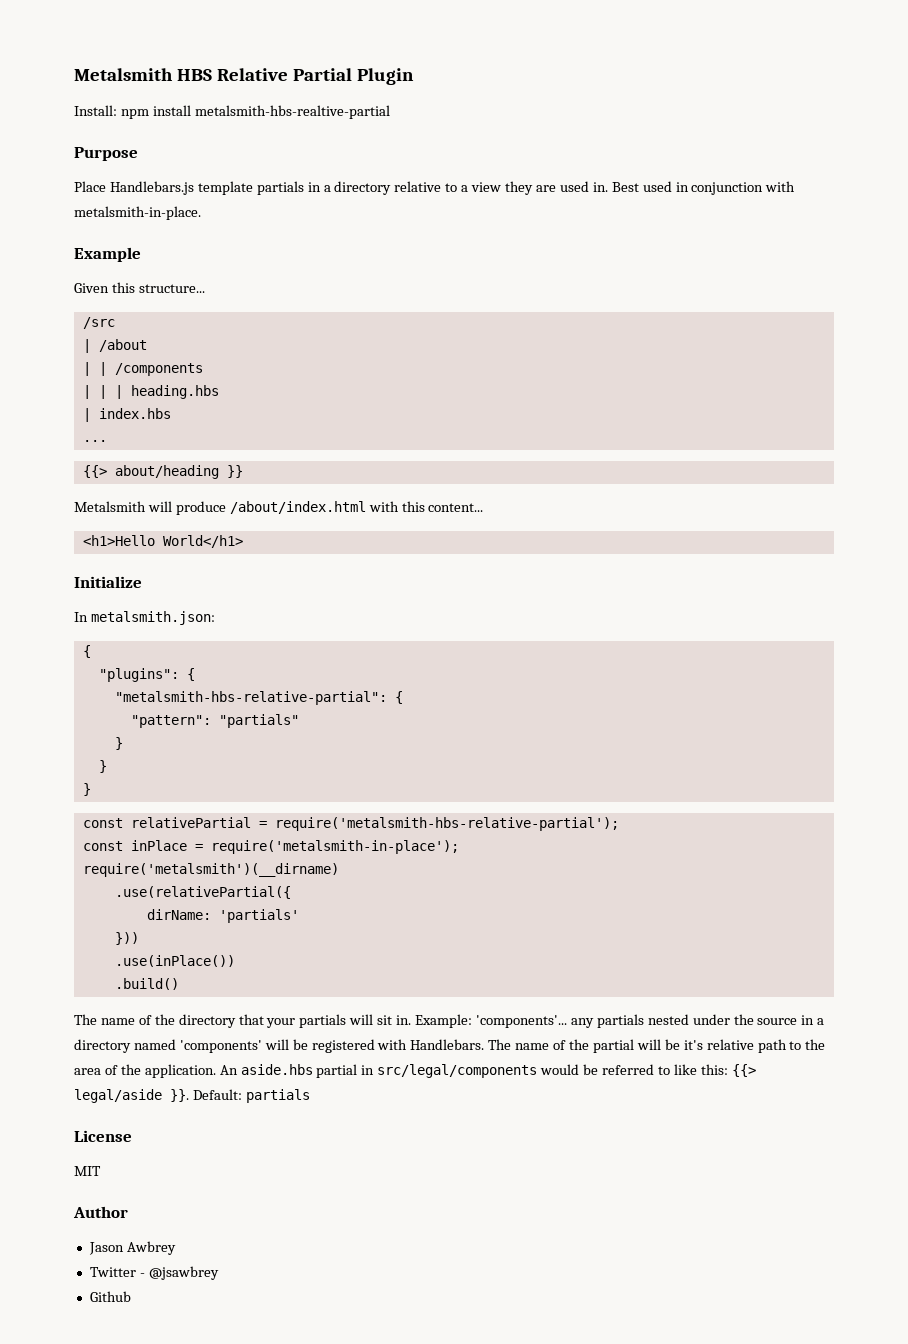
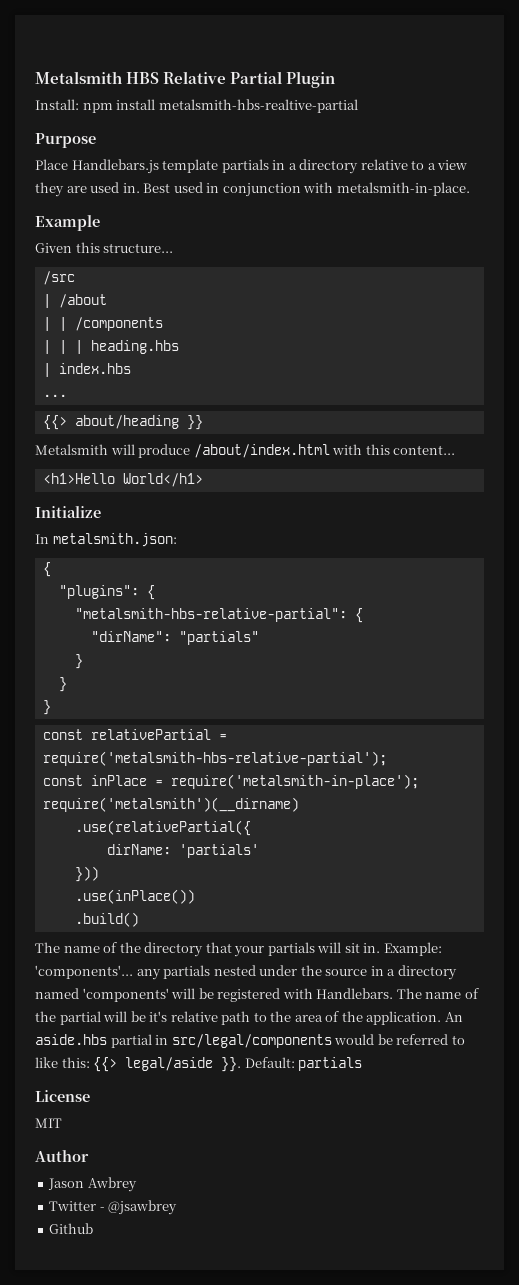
[130,715,211,728] "pattern": -> [90,631,171,642] "dirName":

